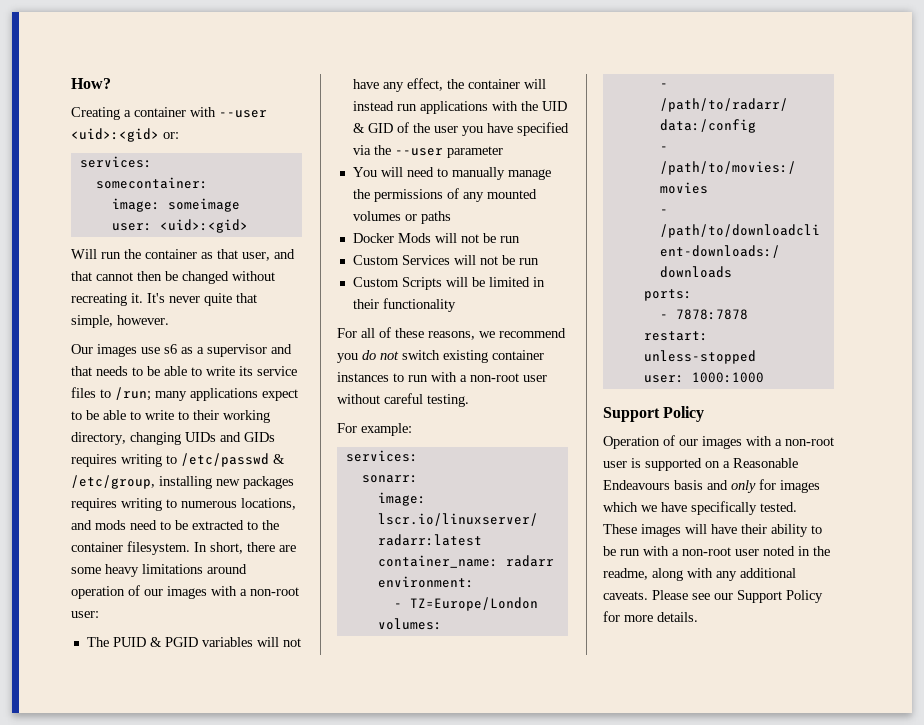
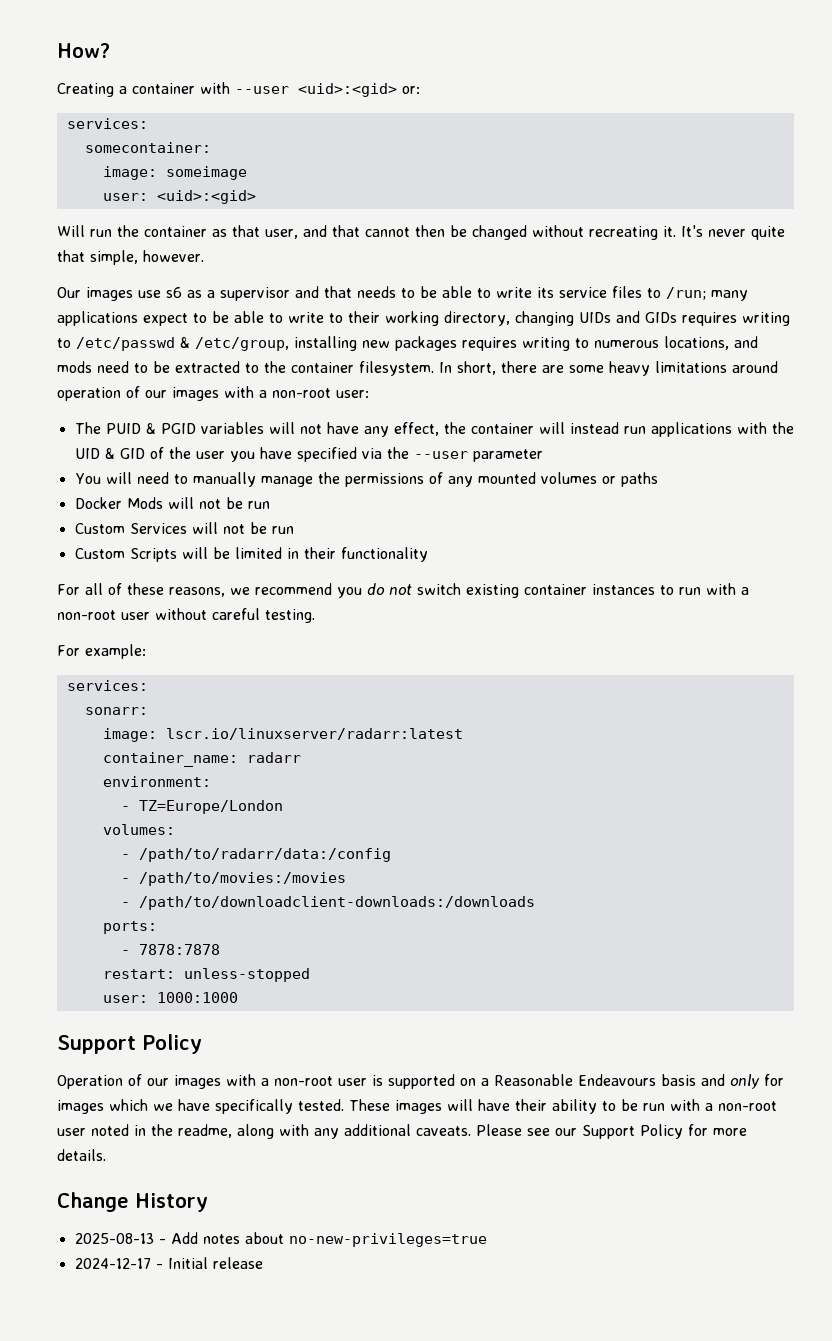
(698, 617) none -> [57,1192,208,1212] [74,1232,487,1247] [74,1257,263,1269] // Change History // 2025-08-13 - Add notes about no-new-privileges=true // 2024-12-17 - Initial release

